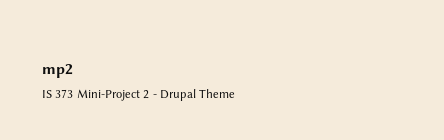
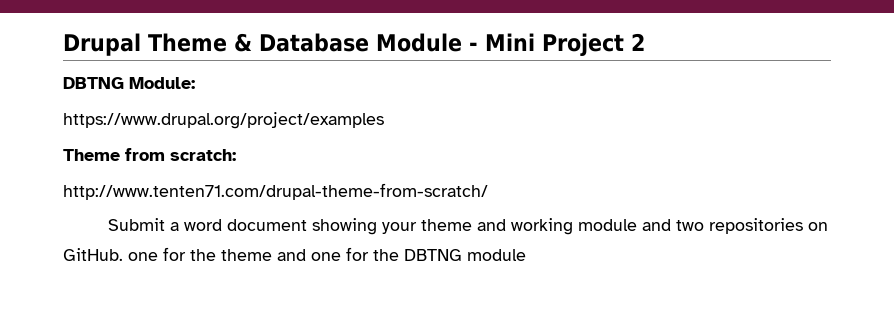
[42,64,73,78] [42,89,236,101] mp2 // IS 373 Mini-Project 2 - Drupal Theme -> [63,33,645,56] [63,77,195,89] [63,112,384,129] [63,148,236,161] [63,183,488,200] [107,218,828,235] [63,247,526,261] Drupal Theme & Database Module - Mini Project 2 // DBTNG Module: // https://www.drupal.org/project/examples // Theme from scratch: // http://www.tenten71.com/drupal-theme-from-scratch/ // Submit a word document showing your theme and working module and two repositories on GitHub. one for the theme and one for the DBTNG module

